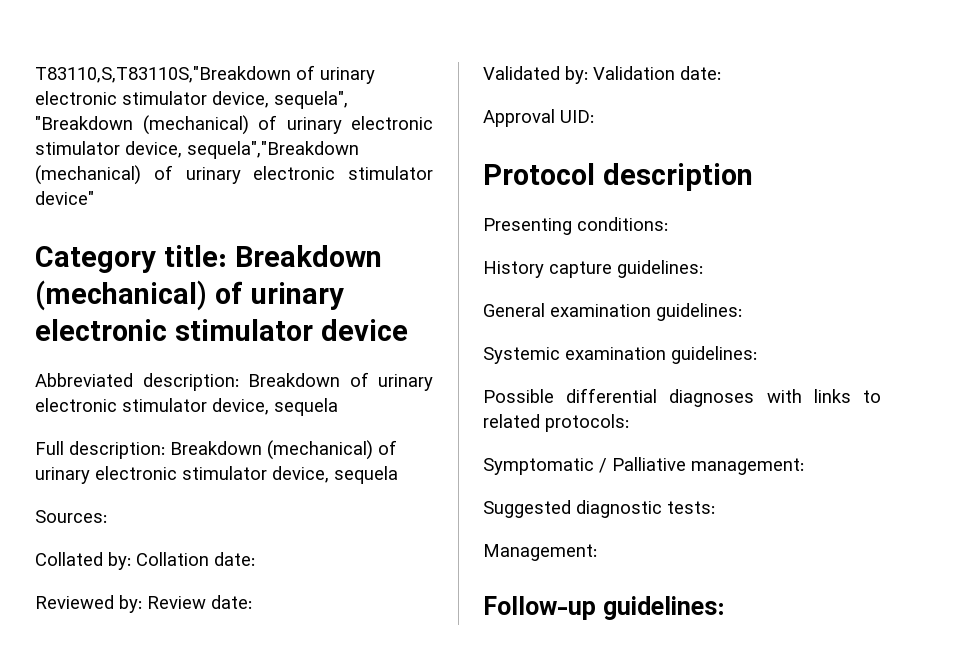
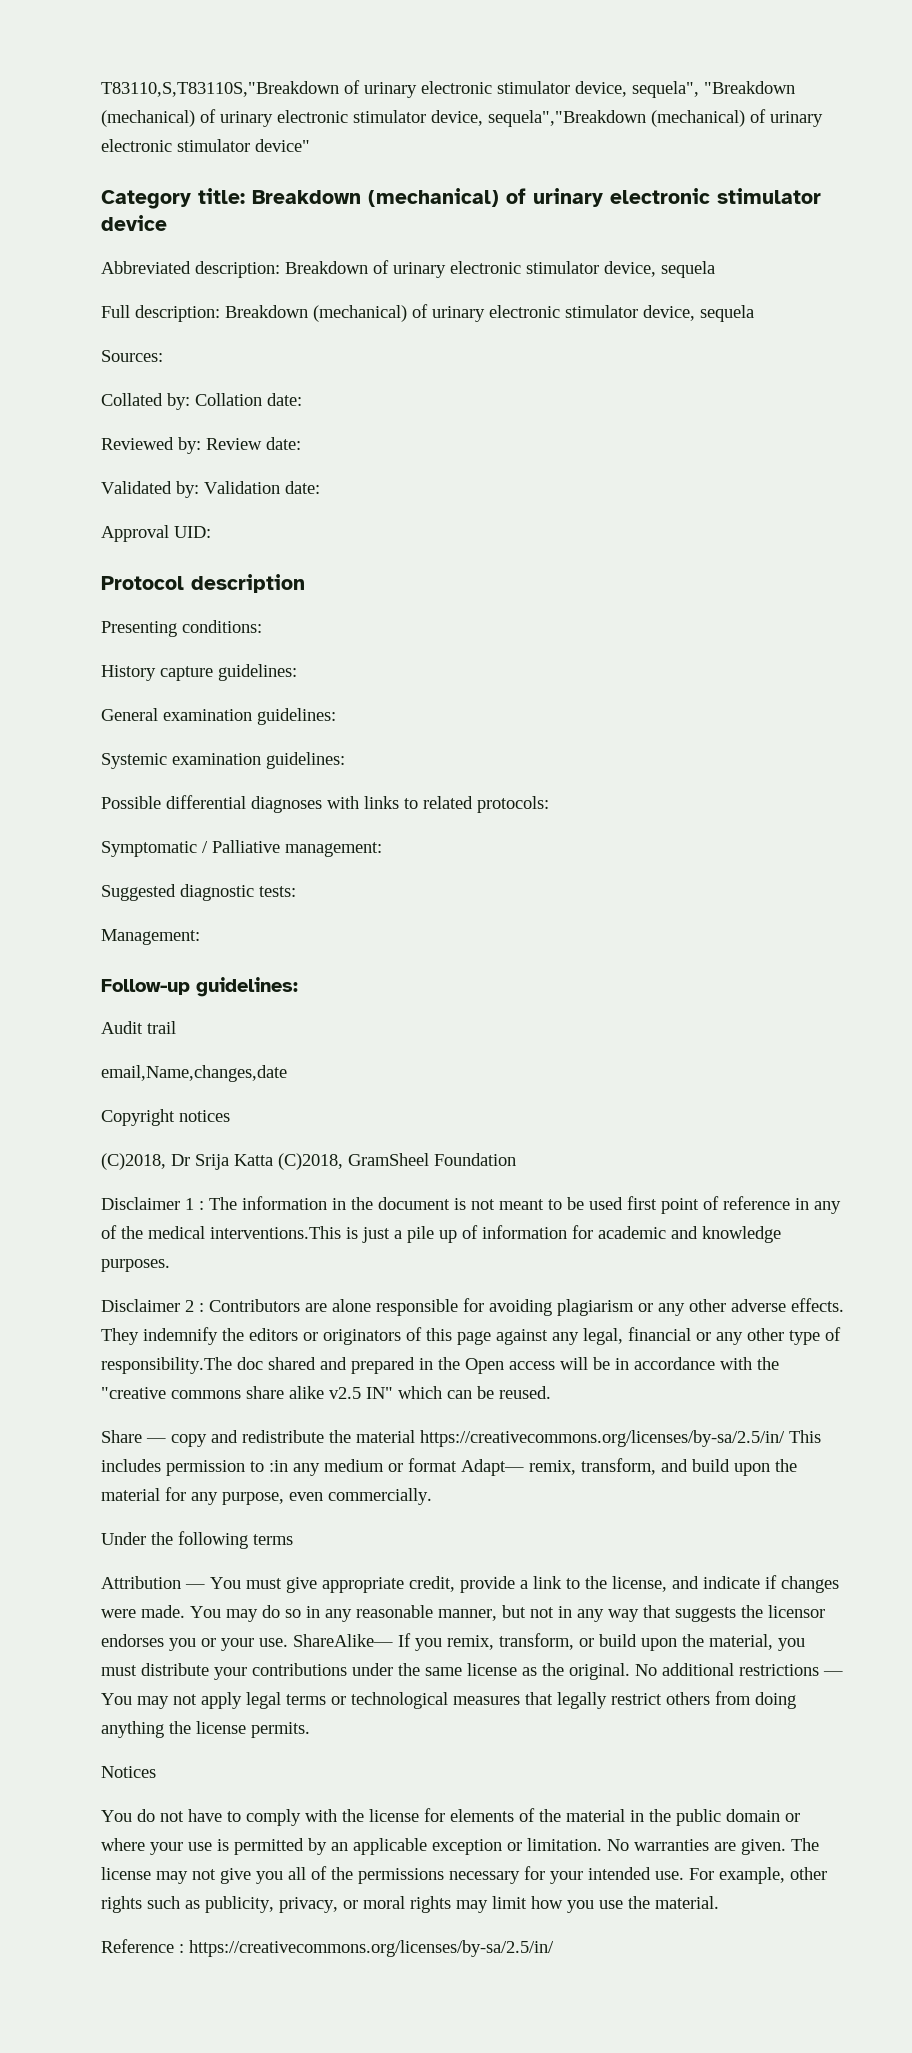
(725, 608) none -> [101,1021,176,1034] [101,1065,287,1082] [101,1109,230,1126] [101,1153,516,1170] [101,1196,841,1214] [101,1225,781,1243] [101,1259,170,1272] [101,1298,844,1316] [101,1327,841,1345] [101,1357,779,1374] [101,1386,551,1399] [101,1430,821,1447] [101,1458,797,1476] [101,1487,432,1505] [101,1531,293,1549] [101,1575,839,1593] [101,1605,825,1622] [101,1633,805,1651] [101,1663,843,1680] [101,1691,796,1709] [101,1721,310,1738] [101,1766,156,1778] [101,1808,800,1826] [101,1838,819,1855] [101,1866,827,1884] [101,1896,719,1913] [101,1939,554,1957] // Audit trail // email,Name,changes,date // Copyright notices // (C)2018, Dr Srija Katta (C)2018, GramSheel Foundation // Disclaimer 1 : The information in the document is not meant to be used first point of reference in any of the medical interventions.This is just a pile up of information for academic and knowledge purposes. // Disclaimer 2 : Contributors are alone responsible for avoiding plagiarism or any other adverse effects. They indemnify the editors or originators of this page against any legal, financial or any other type of responsibility.The doc shared and prepared in the Open access will be in accordance with the "creative commons share alike v2.5 IN" which can be reused. // Share — copy and redistribute the material https://creativecommons.org/licenses/by-sa/2.5/in/ This includes permission to :in any medium or format Adapt— remix, transform, and build upon the material for any purpose, even commercially. // Under the following terms // Attribution — You must give appropriate credit, provide a link to the license, and indicate if changes were made. You may do so in any reasonable manner, but not in any way that suggests the licensor endorses you or your use. ShareAlike— If you remix, transform, or build upon the material, you must distribute your contributions under the same license as the original. No additional restrictions — You may not apply legal terms or technological measures that legally restrict others from doing anything the license permits. // Notices // You do not have to comply with the license for elements of the material in the public domain or where your use is permitted by an applicable exception or limitation. No warranties are given. The license may not give you all of the permissions necessary for your intended use. For example, other rights such as publicity, privacy, or moral rights may limit how you use the material. // Reference : https://creativecommons.org/licenses/by-sa/2.5/in/

